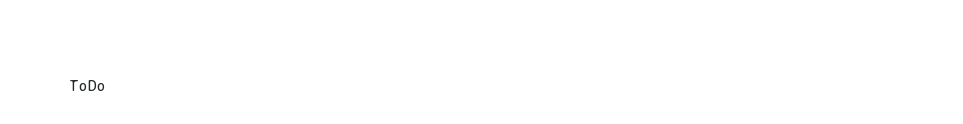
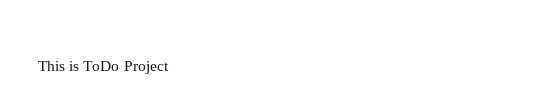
[69,80,105,91] ToDo -> [38,61,169,74] This is ToDo Project

